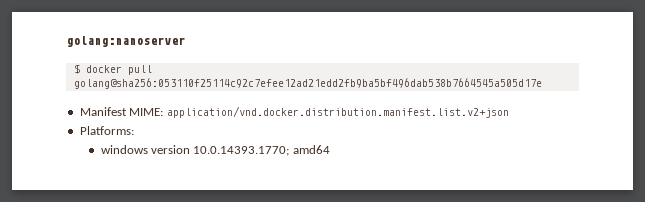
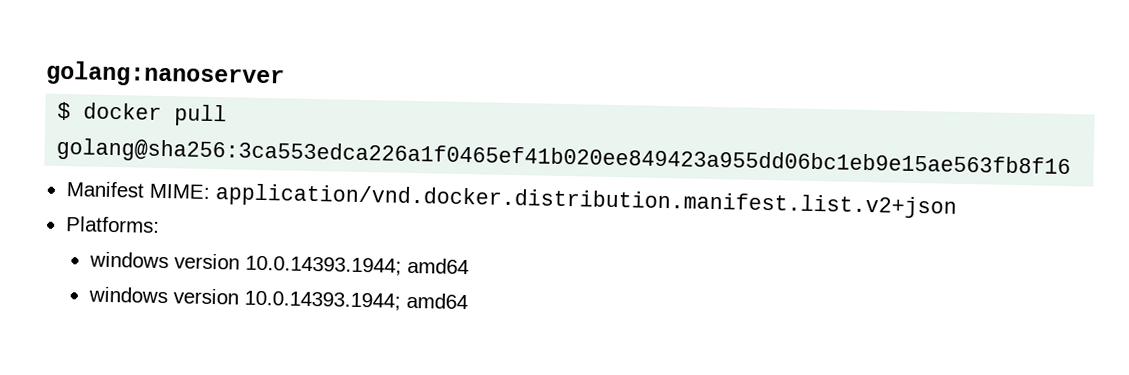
[73,78,542,89] golang@sha256:053110f25114c92c7efee12ad21edd2fb9ba5bf496dab538b7664545a505d17e -> [56,137,1072,180] golang@sha256:3ca553edca226a1f0465ef41b020ee849423a955dd06bc1eb9e15ae563fb8f16
[193,145,330,156] 10.0.14393.1770; amd64 -> [244,255,469,276] [87,286,468,311] 10.0.14393.1944; amd64 // windows version 10.0.14393.1944; amd64

